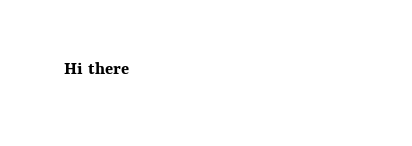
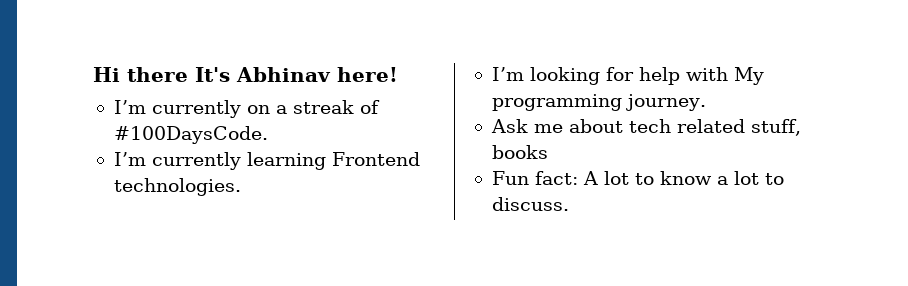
(130, 68) none -> [195,67,398,82] [113,100,380,118] [113,126,268,144] [113,152,420,170] [113,178,241,196] [491,67,764,85] [491,94,706,111] [490,119,801,136] [491,145,548,159] [491,171,784,185] [491,197,569,211] It's Abhinav here! // I’m currently on a streak of #100DaysCode. // I’m currently learning Frontend technologies. // I’m looking for help with My programming journey. // Ask me about tech related stuff, books // Fun fact: A lot to know a lot to discuss.

